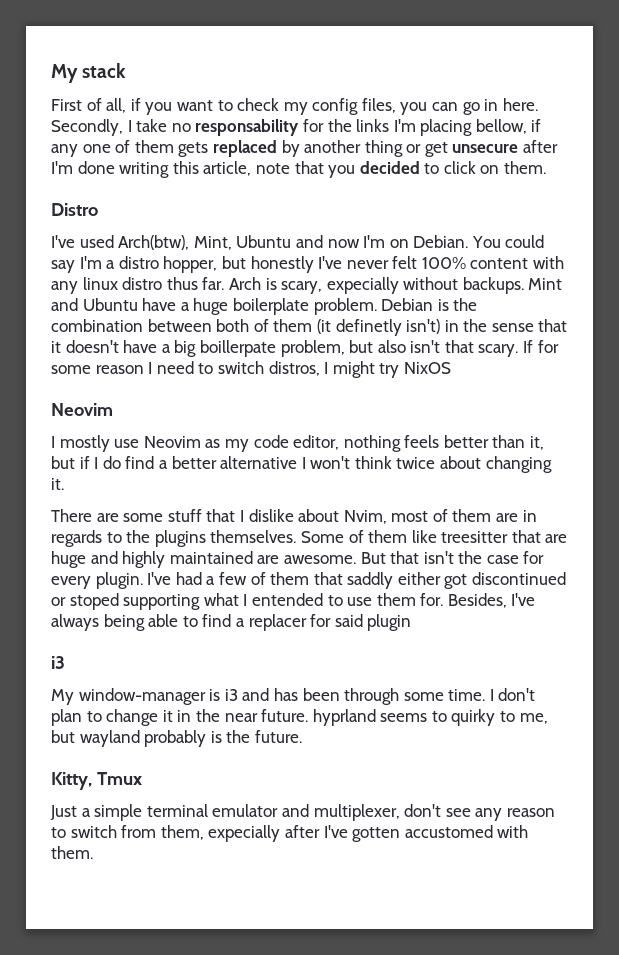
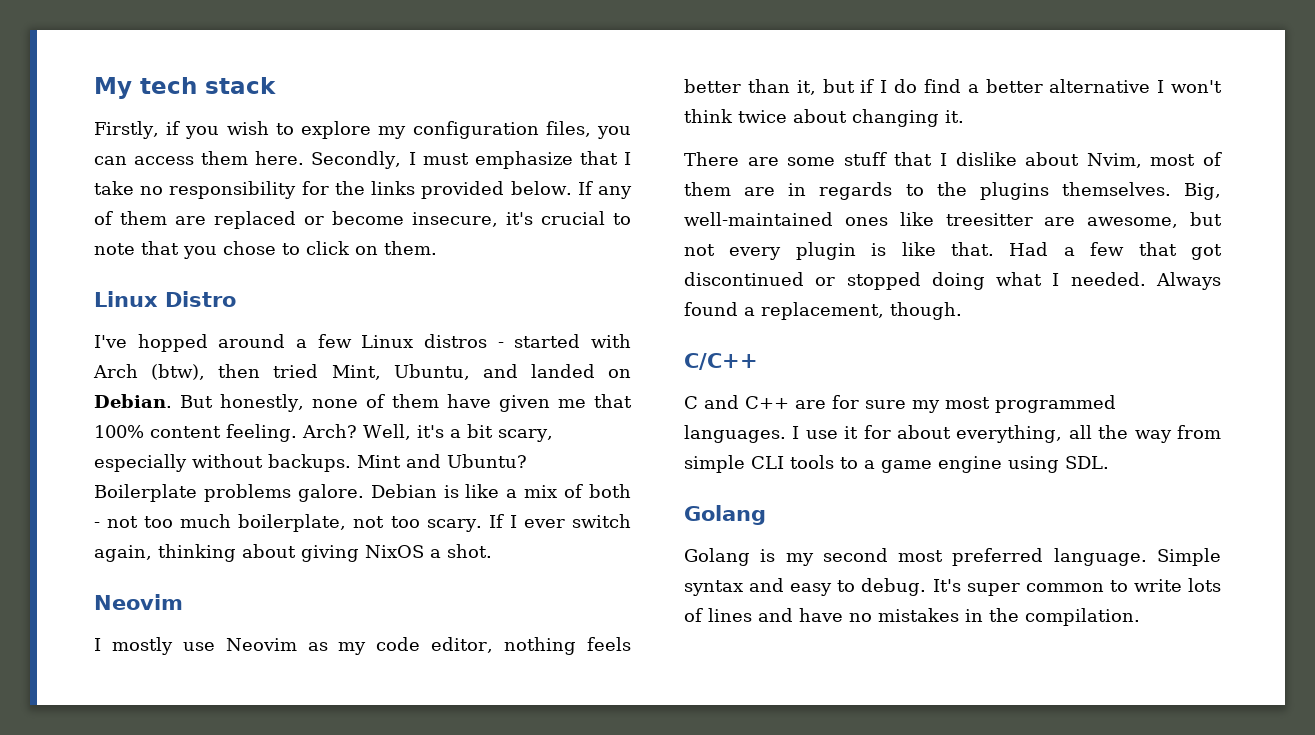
[51,64,78,83] My -> [94,77,197,99] My tech
[51,98,359,115] First of all, if you want to check my config -> [94,121,539,139] Firstly, if you wish to explore my configuration
[462,99,499,115] go in -> [134,151,249,165] access them
(132, 126) none -> [422,151,631,169] must emphasize that I
[195,119,300,136] responsability -> [169,181,297,199] responsibility
[393,119,542,136] [51,140,559,157] [51,161,252,178] I'm placing bellow, if any one of them gets replaced by another thing or get unsecure after I'm done writing this article, -> [421,181,633,199] [94,211,631,229] provided below. If any of them are replaced or become insecure, it's crucial to
[359,161,420,174] decided -> [223,241,276,255] chose
(547, 167) none -> [94,291,158,307] Linux
[79,235,545,250] [51,256,565,273] [51,277,563,294] [51,298,478,315] [51,319,568,336] [51,340,559,357] [51,361,400,378] used Arch(btw), Mint, Ubuntu and now I'm on Debian. You could say I'm a distro hopper, but honestly I've never felt 100% content with any linux distro thus far. Arch is scary, expecially without backups. Mint and Ubuntu have a huge boilerplate problem. Debian is the combination between both of them (it definetly isn't) in the sense that it doesn't have a big boillerpate problem, but also isn't that scary. If for some reason I need to switch distros, I might try -> [137,334,631,352] [93,364,631,380] [94,394,632,412] [94,424,553,442] [94,454,527,472] [94,484,632,502] [94,514,631,532] [94,544,359,562] hopped around a few Linux distros - started with Arch (btw), then tried Mint, Ubuntu, and landed on Debian. But honestly, none of them have given me that 100% content feeling. Arch? Well, it's a bit scary, especially without backups. Mint and Ubuntu? Boilerplate problems galore. Debian is like a mix of both - not too much boilerplate, not too scary. If I ever switch again, thinking about giving
(451, 368) none -> [430,544,492,558] a shot.
[300,530,568,543] [51,551,545,568] [51,572,567,589] [51,593,536,610] [51,614,412,631] [51,656,65,669] [51,688,536,705] [51,709,548,726] [51,730,302,747] [51,772,142,790] [50,804,555,821] [51,825,529,842] [51,846,93,859] Some of them like treesitter that are huge and highly maintained are awesome. But that isn't the case for every plugin. I've had a few of them that saddly either got discontinued or stoped supporting what I entended to use them for. Besides, I've always being able to find a replacer for said plugin // i3 // My window-manager is i3 and has been through some time. I don't plan to change it in the near future. hyprland seems to quirky to me, but wayland probably is the future. // Kitty, Tmux // Just a simple terminal emulator and multiplexer, don't see any reason to switch from them, expecially after I've gotten accustomed with them. -> [1184,183,1221,200] [684,212,1222,228] [684,242,1222,260] [684,272,1221,290] [684,302,962,320] [684,353,758,370] [684,395,1116,413] [684,425,1221,443] [684,455,1109,473] [684,505,766,525] [684,548,1221,566] [684,578,1221,596] [684,608,1140,626] Big, well-maintained ones like treesitter are awesome, but not every plugin is like that. Had a few that got discontinued or stopped doing what I needed. Always found a replacement, though. // C/C++ // C and C++ are for sure my most programmed languages. I use it for about everything, all the way from simple CLI tools to a game engine using SDL. // Golang // Golang is my second most preferred language. Simple syntax and easy to debug. It's super common to write lots of lines and have no mistakes in the compilation.

